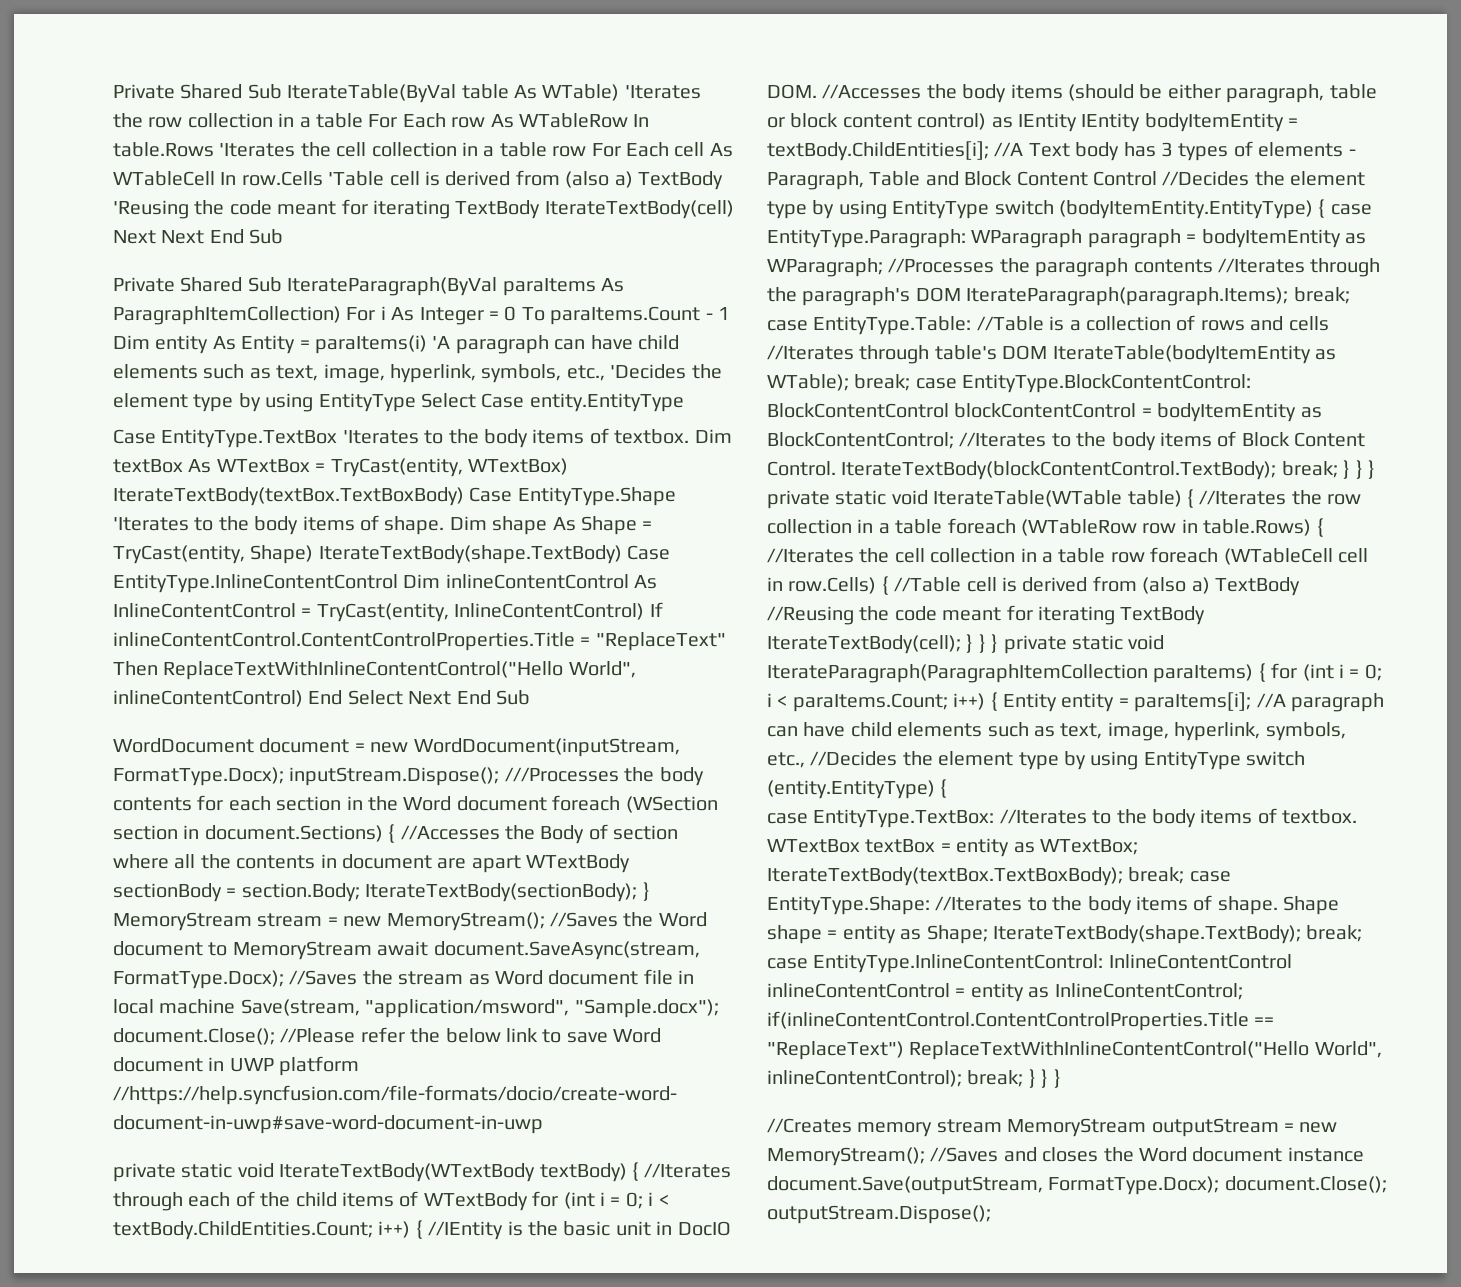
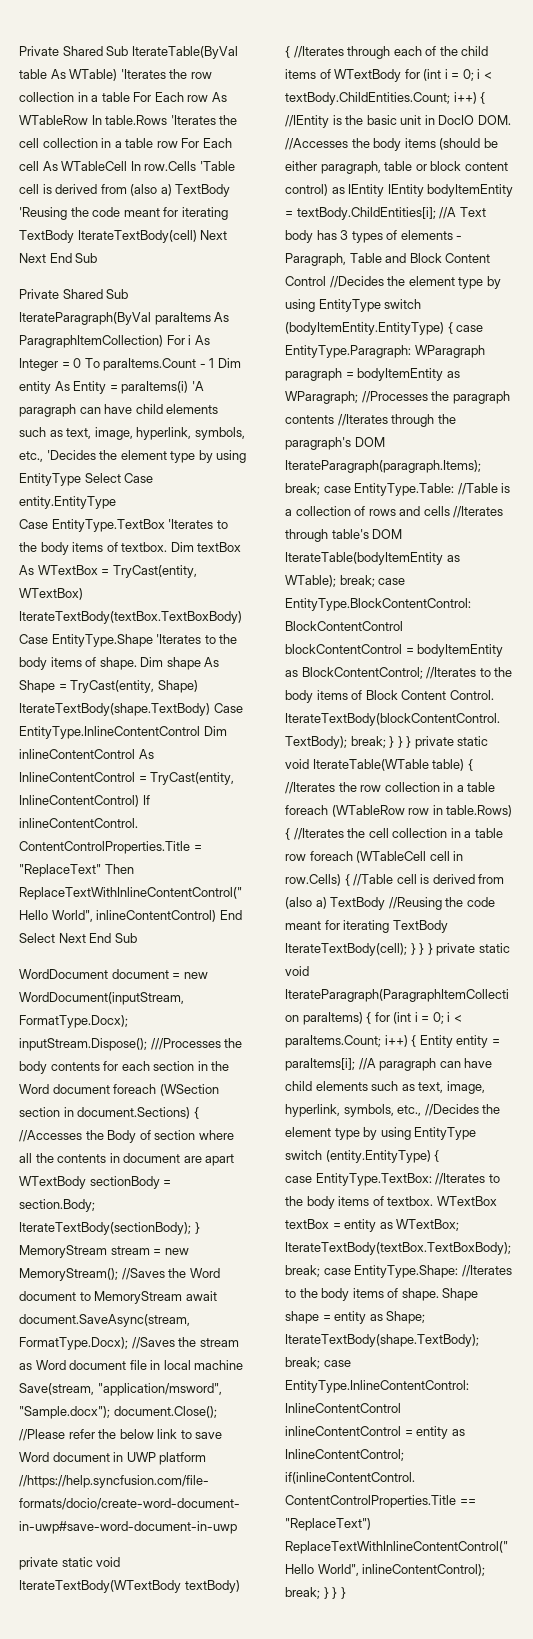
[767,1118,1338,1137] [767,1147,1364,1166] [767,1176,1387,1195] [767,1205,991,1224] // //Creates memory stream MemoryStream outputStream = new MemoryStream(); //Saves and closes the Word document instance document.Save(outputStream, FormatType.Docx); document.Close(); outputStream.Dispose(); -> (346, 1593) none

